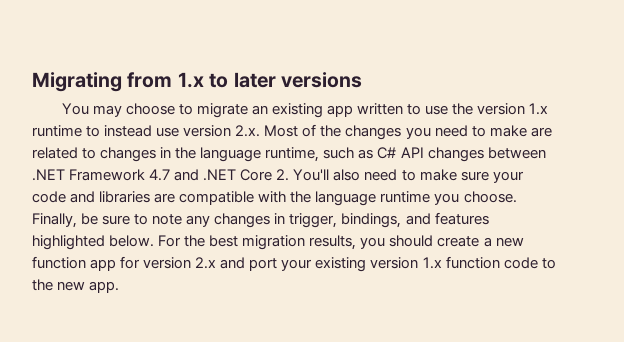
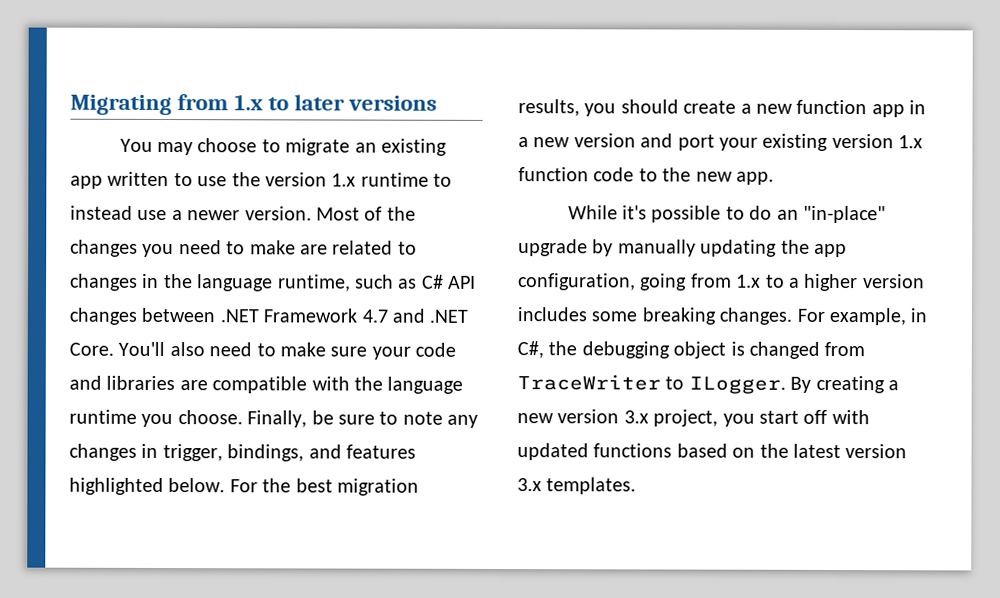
[183,125,261,137] version 2.x. -> [171,206,312,221] a newer version.
[240,169,290,181] Core 2. -> [69,342,114,356] Core.
[120,256,217,269] for version 2.x -> [909,100,927,115] [518,133,636,148] in a new version
(120, 287) none -> [567,205,886,224] [518,239,847,258] [518,273,925,292] [517,307,928,326] [517,341,866,359] [517,374,899,394] [517,409,870,427] [517,443,908,461] [517,477,637,495] // While it's possible to do an "in-place" upgrade by manually updating the app configuration, going from 1.x to a higher version includes some breaking changes. For example, in C#, the debugging object is changed from TraceWriter to ILogger. By creating a new version 3.x project, you start off with updated functions based on the latest version 3.x templates.

